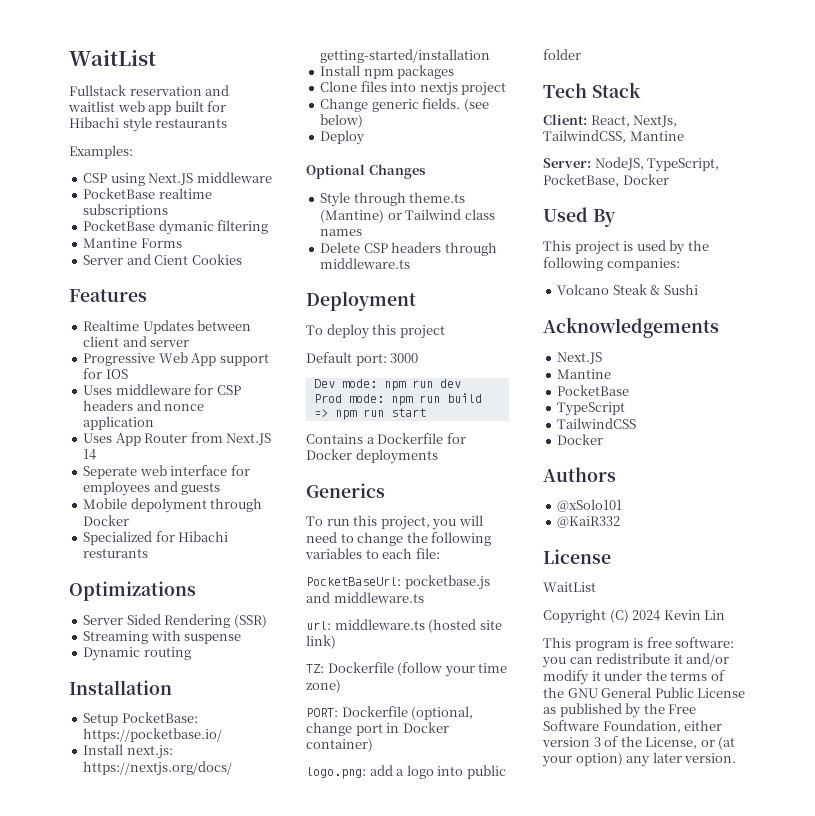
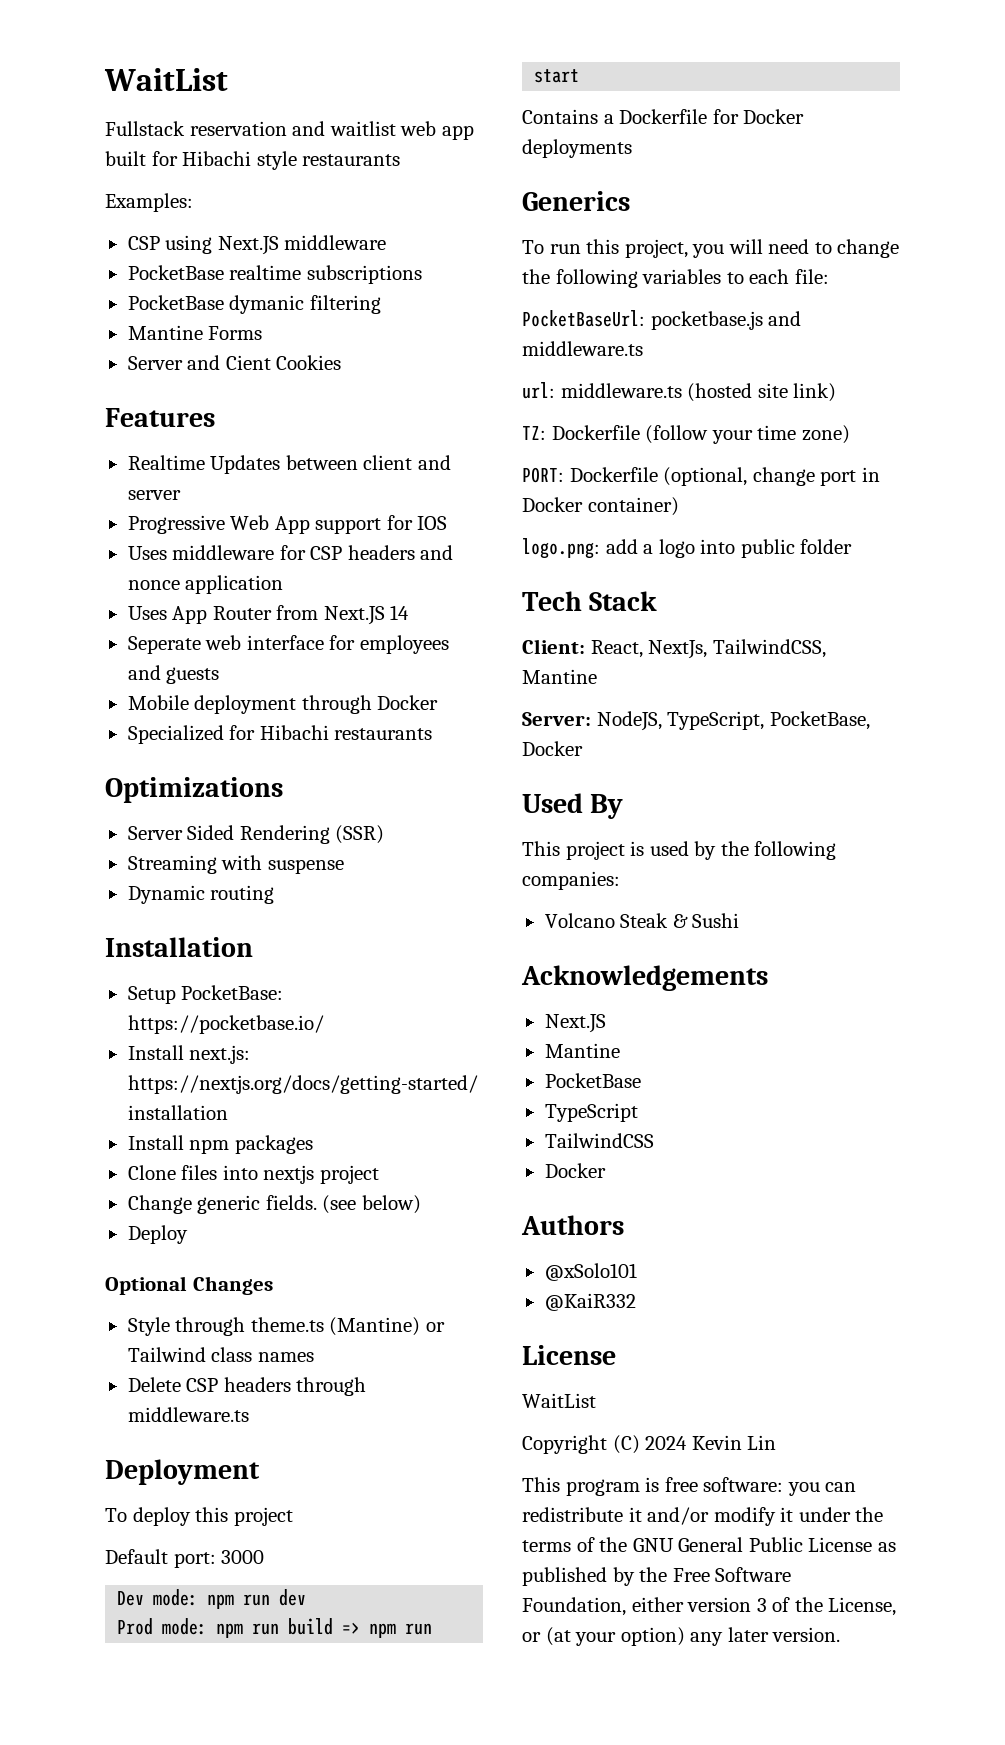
[130,498,207,513] depolyment -> [194,695,297,714] deployment
[83,548,149,558] resturants -> [334,728,433,740] restaurants

